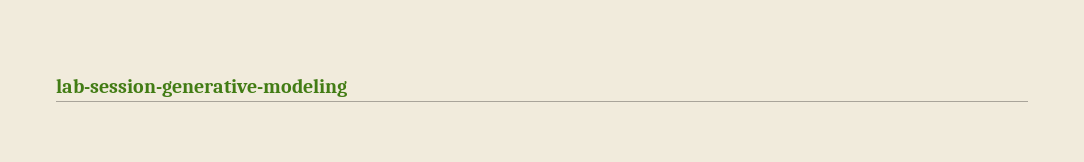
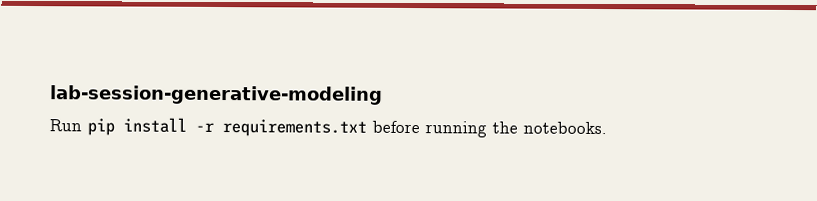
(347, 87) none -> [49,117,607,138] // Run pip install -r requirements.txt before running the notebooks.

